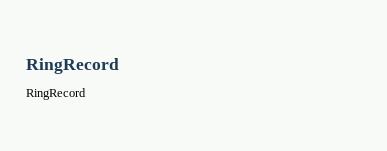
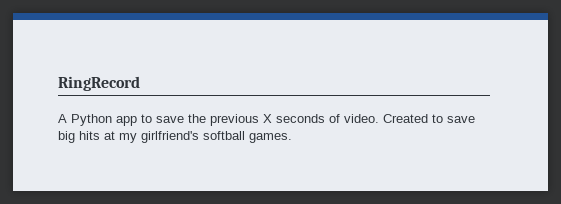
[26,88,86,100] RingRecord -> [58,114,475,126] [58,131,292,143] A Python app to save the previous X seconds of video. Created to save big hits at my girlfriend's softball games.

